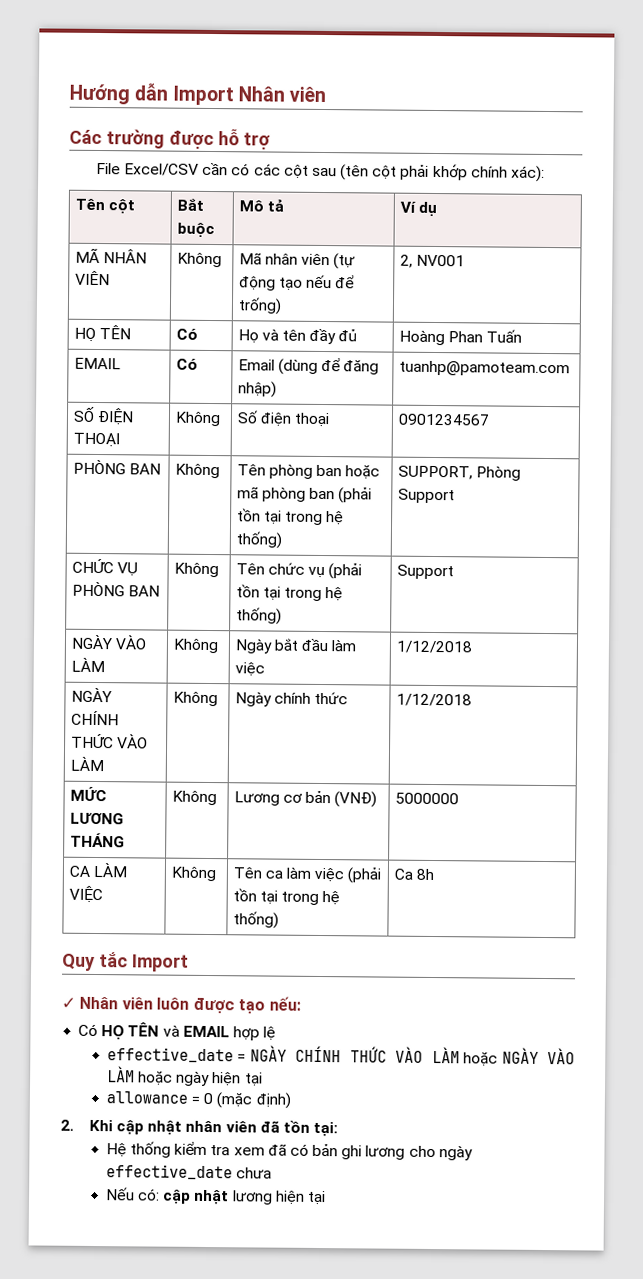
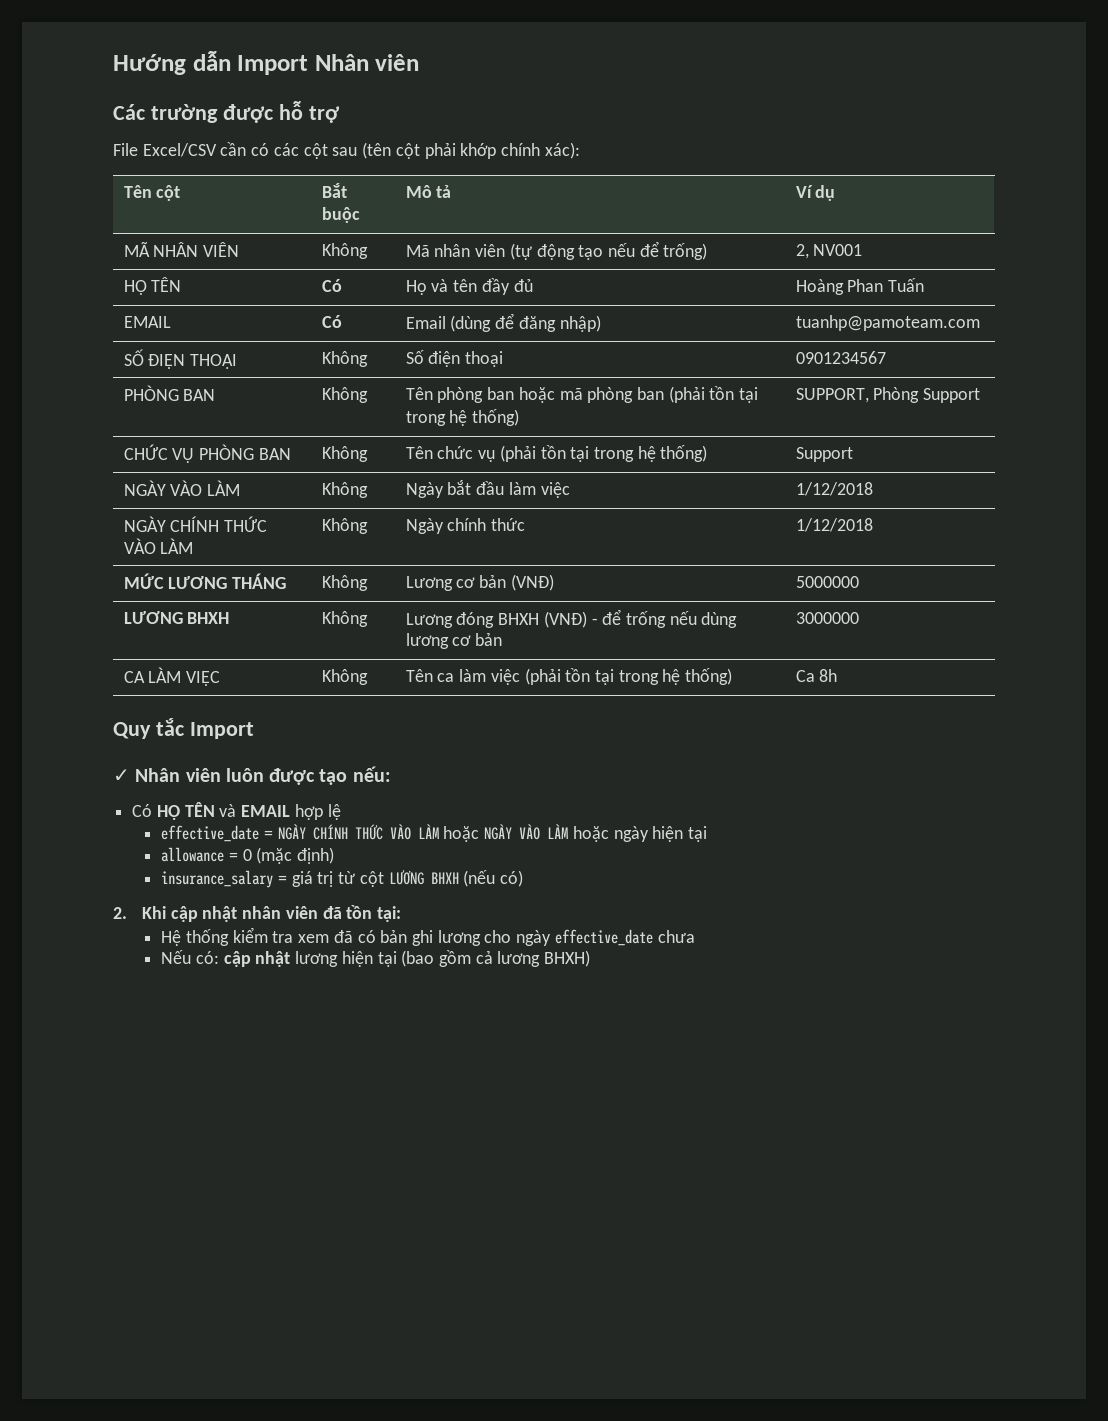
(459, 798) none -> [123,611,230,624] [321,611,368,627] [405,609,738,628] [405,633,503,649] [795,612,859,624] // LƯƠNG BHXH | Không | Lương đóng BHXH (VNĐ) - để trống nếu dùng lương cơ bản | 3000000
(291, 1100) none -> [161,870,523,888] // insurance_salary = giá trị từ cột LƯƠNG BHXH (nếu có)
(326, 1198) none -> [401,950,591,967] (bao gồm cả lương BHXH)

